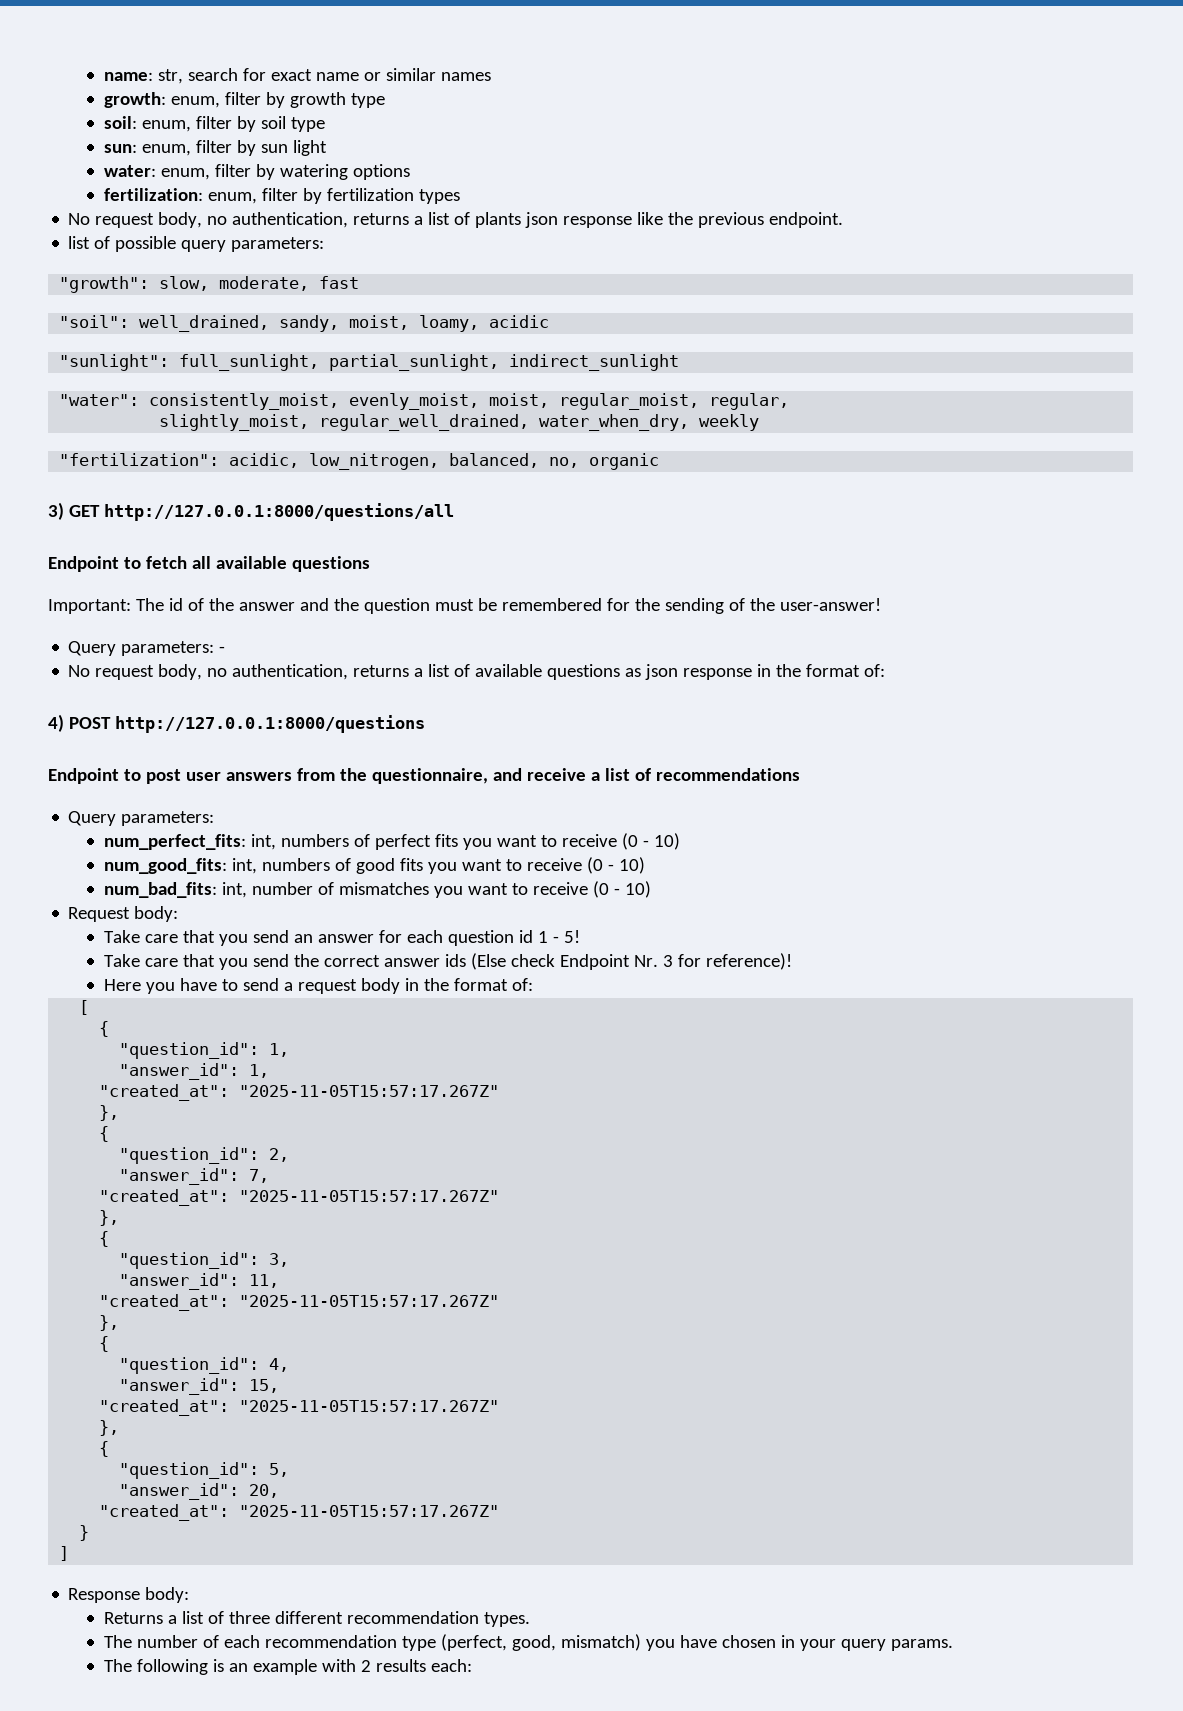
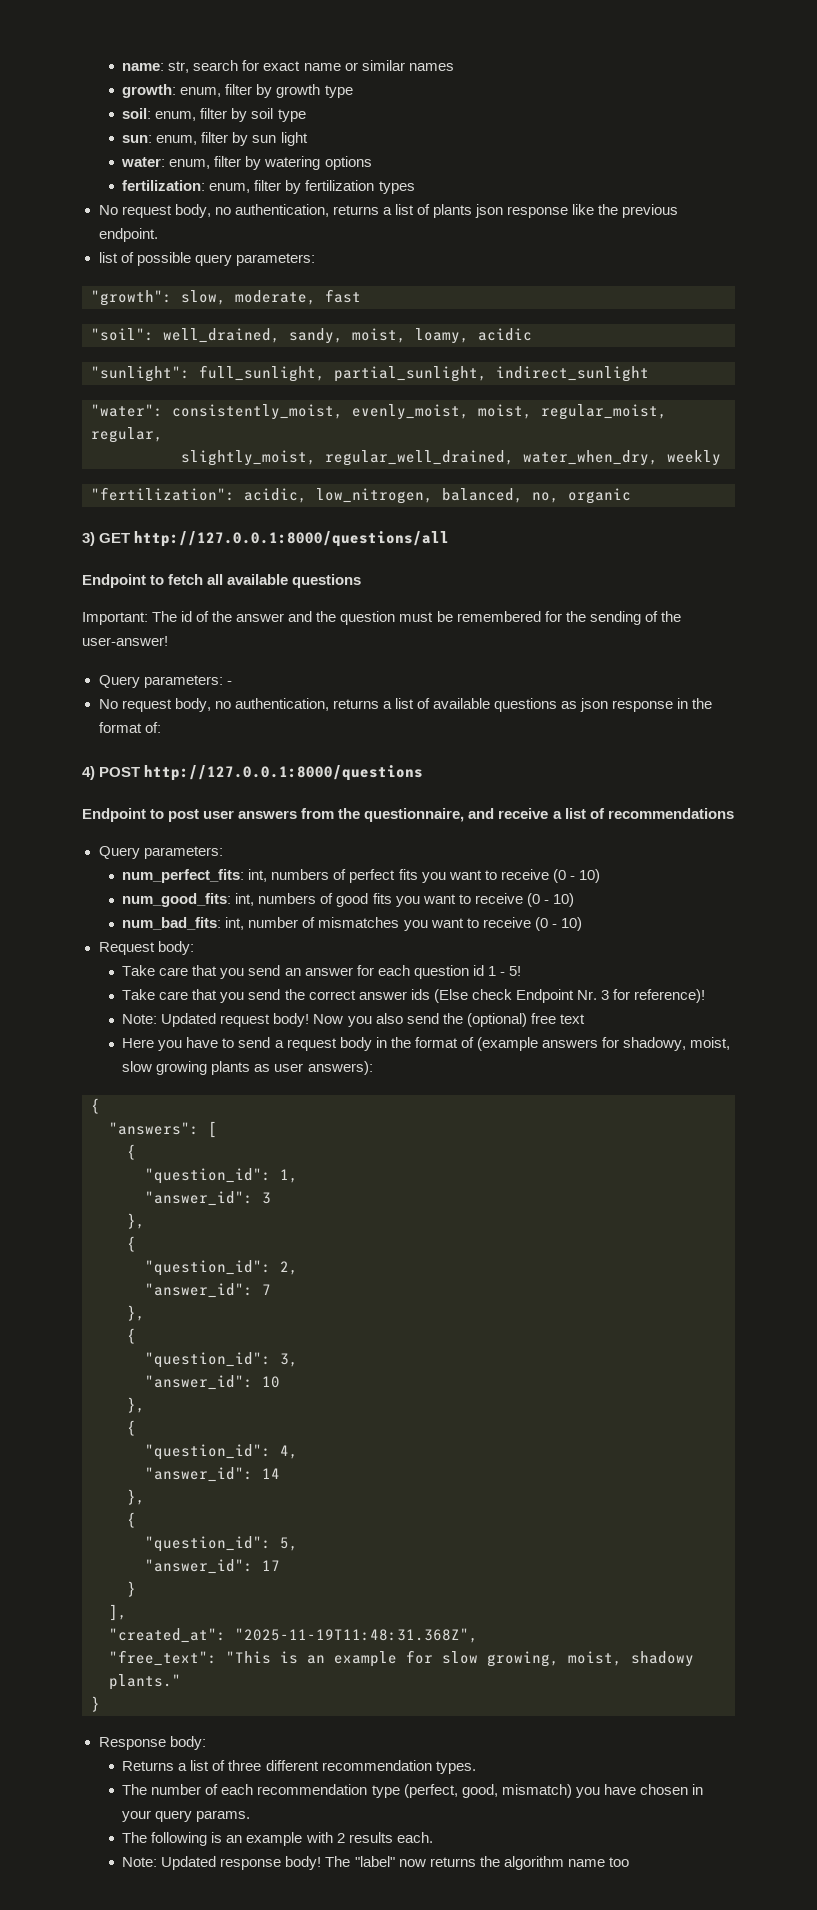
(792, 961) none -> [122,1013,585,1027] // Note: Updated request body! Now you also send the (optional) free text
[511,978,533,991] of: // -> [460,1037,731,1051] [122,1061,373,1075] [91,1098,100,1114] [109,1122,199,1135] of (example answers for shadowy, moist, slow growing plants as user answers): // { // "answers":
[249,1064,270,1078] [99,1084,500,1101] 1, // "created_at": "2025-11-05T15:57:17.267Z" -> [262,1192,271,1204] 3
[249,1169,270,1183] [99,1189,500,1206] 7, // "created_at": "2025-11-05T15:57:17.267Z" -> [262,1284,271,1295] 7
[249,1274,280,1288] [99,1294,500,1311] 11, // "created_at": "2025-11-05T15:57:17.267Z" -> [262,1376,280,1388] 10
[249,1379,280,1393] [99,1399,500,1416] 15, // "created_at": "2025-11-05T15:57:17.267Z" -> [262,1468,280,1479] 14
[249,1484,280,1498] [99,1504,500,1521] [79,1525,90,1541] [59,1546,70,1561] 20, // "created_at": "2025-11-05T15:57:17.267Z" // } // ] -> [262,1560,280,1571] [127,1581,136,1597] [109,1604,127,1621] [109,1628,478,1643] [109,1650,694,1667] [109,1674,181,1690] [91,1696,100,1712] 17 // } // ], // "created_at": "2025-11-19T11:48:31.368Z", // "free_text": "This is an example for slow growing, moist, shadowy plants." // }
[430,1659,472,1672] each: -> [396,1832,433,1843] [122,1856,629,1870] each. // Note: Updated response body! The "label" now returns the algorithm name too

